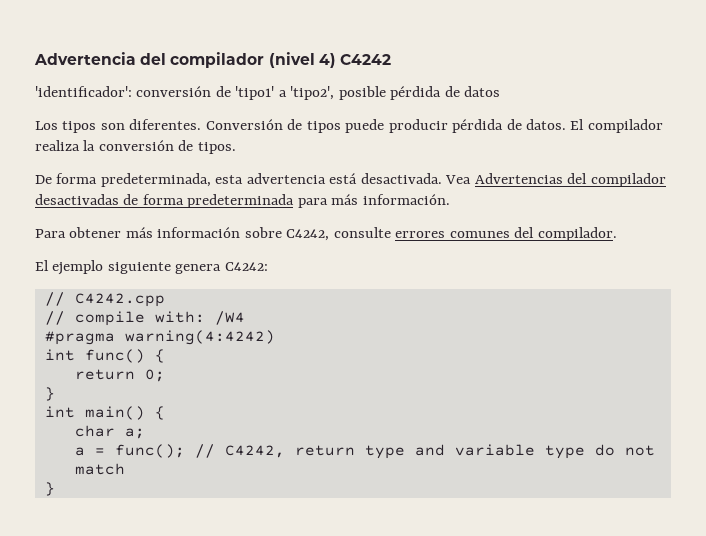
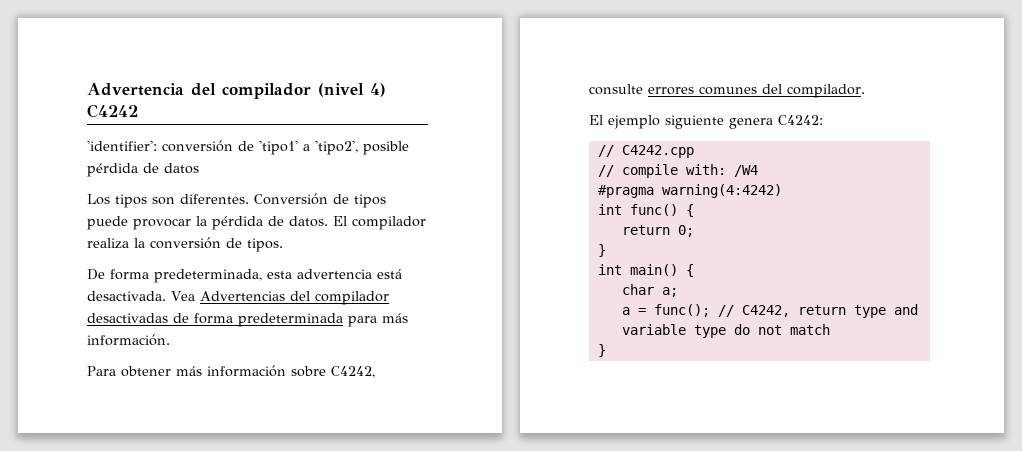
[35,86,132,97] 'identificador': -> [87,140,157,151] 'identifier':
[388,119,448,133] producir -> [133,216,207,230] provocar la

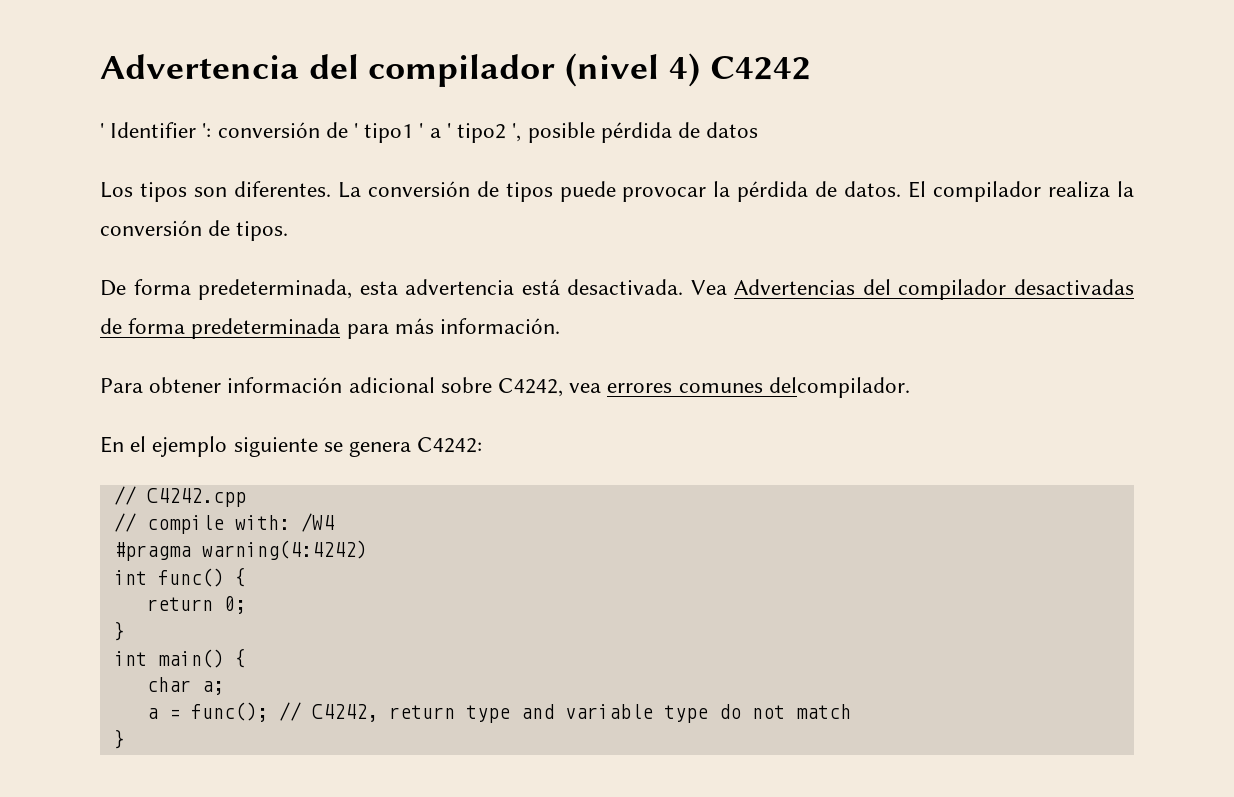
[87,140,358,155] 'identifier': conversión de 'tipo1' a 'tipo2', -> [100,122,522,143] ' Identifier ': conversión de ' tipo1 ' a ' tipo2 ',
[254,193,328,205] Conversión -> [337,181,470,198] La conversión
[176,365,286,377] más información -> [227,377,435,393] información adicional
[589,84,643,95] consulte -> [569,383,602,393] vea
[762,84,865,98] [589,115,603,125] del compilador. // El -> [768,377,910,398] [100,436,147,453] delcompilador. // En el
(724, 122) none -> [323,442,343,452] se

